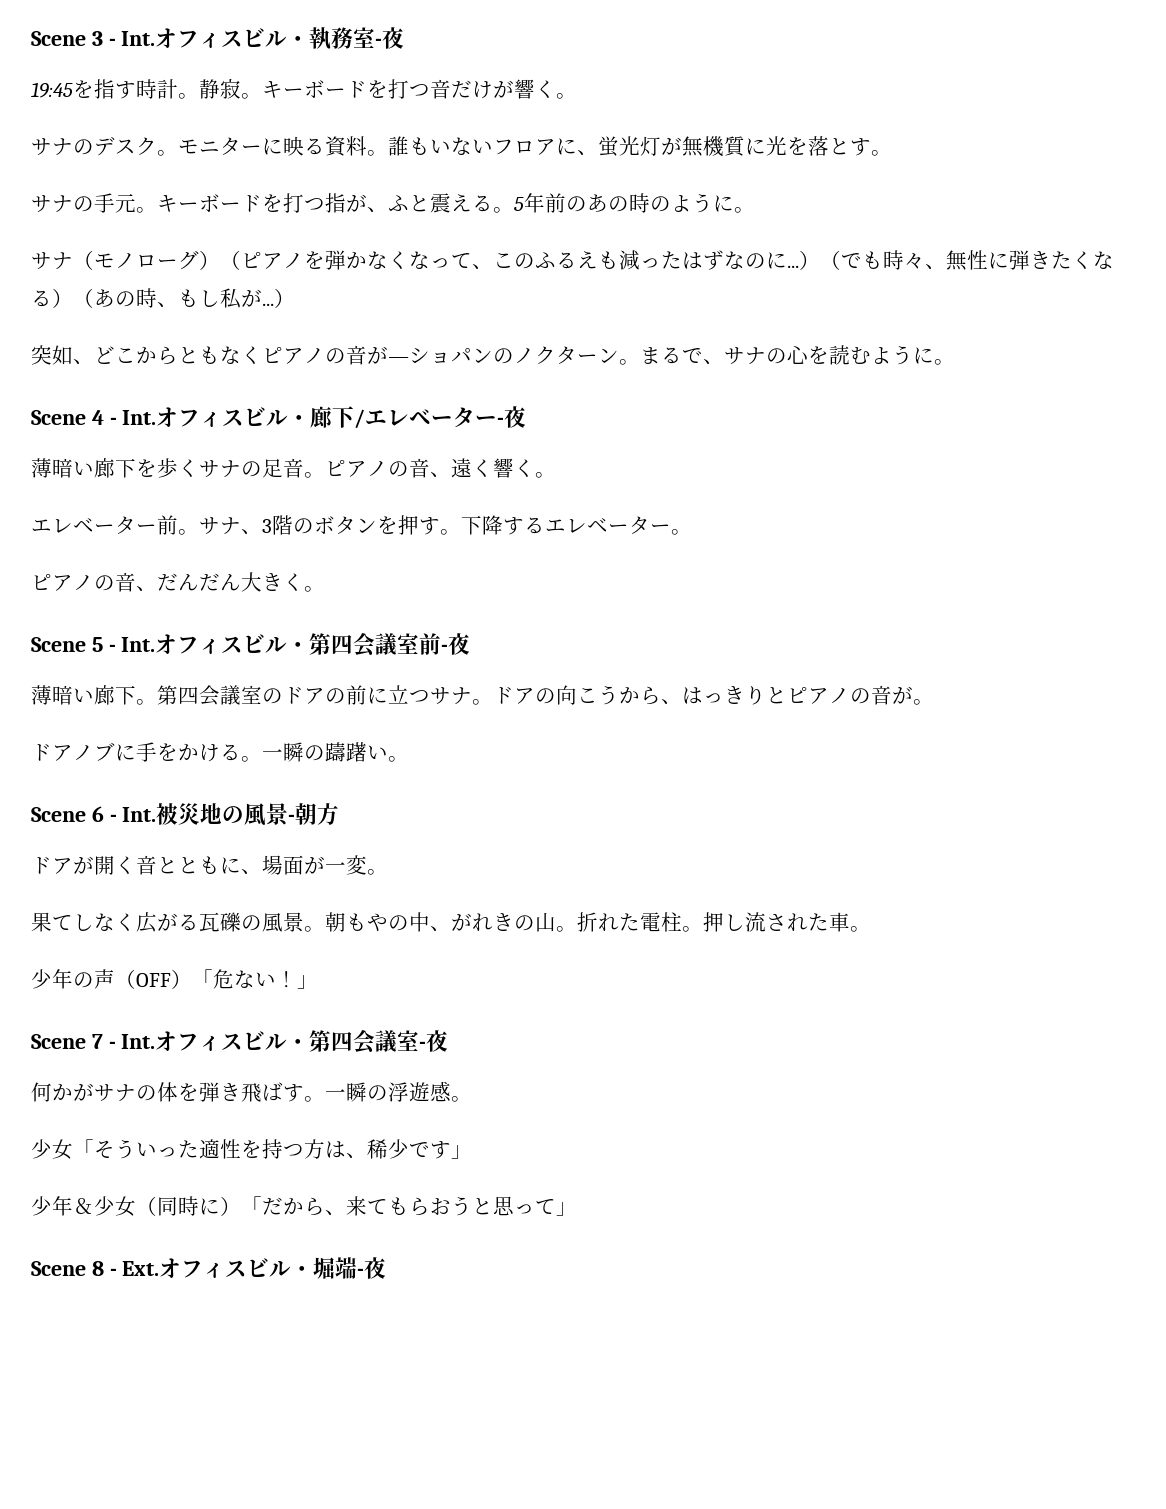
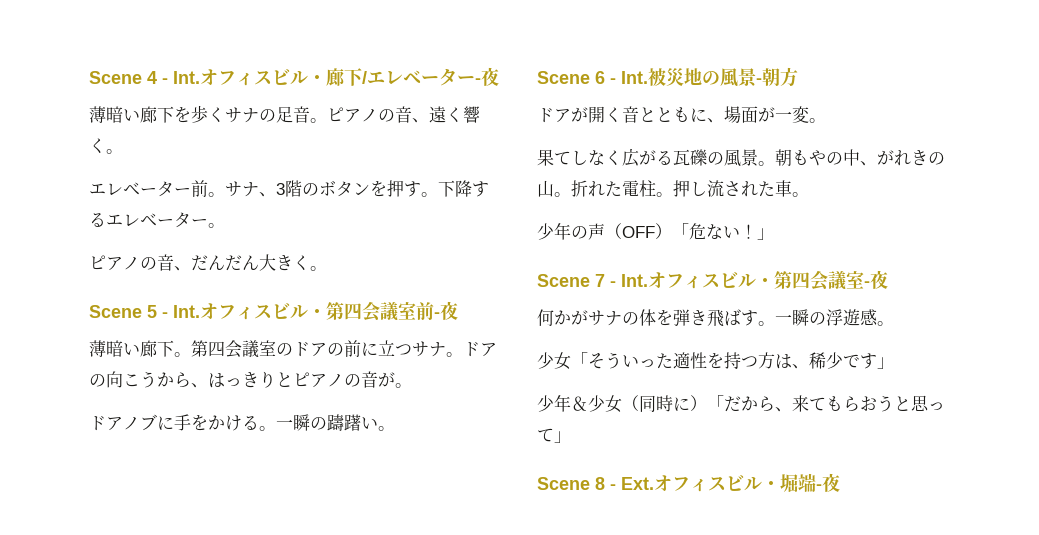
[31,27,405,49] [31,79,577,99] [31,136,892,157] [31,193,755,213] [31,250,1114,271] [31,288,295,309] [31,345,955,365] [31,410,86,425] Scene 3 - Int.オフィスビル・執務室-夜 // 19:45を指す時計。静寂。キーボードを打つ音だけが響く。 // サナのデスク。モニターに映る資料。誰もいないフロアに、蛍光灯が無機質に光を落とす。 // サナの手元。キーボードを打つ指が、ふと震える。5年前のあの時のように。 // サナ（モノローグ）（ピアノを弾かなくなって、このふるえも減ったはずなのに...）（でも時々、無性に弾きたくなる）（あの時、もし私が...） // 突如、どこからともなくピアノの音が―ショパンのノクターン。まるで、サナの心を読むように。 // Scene -> [89,71,142,84] Scene

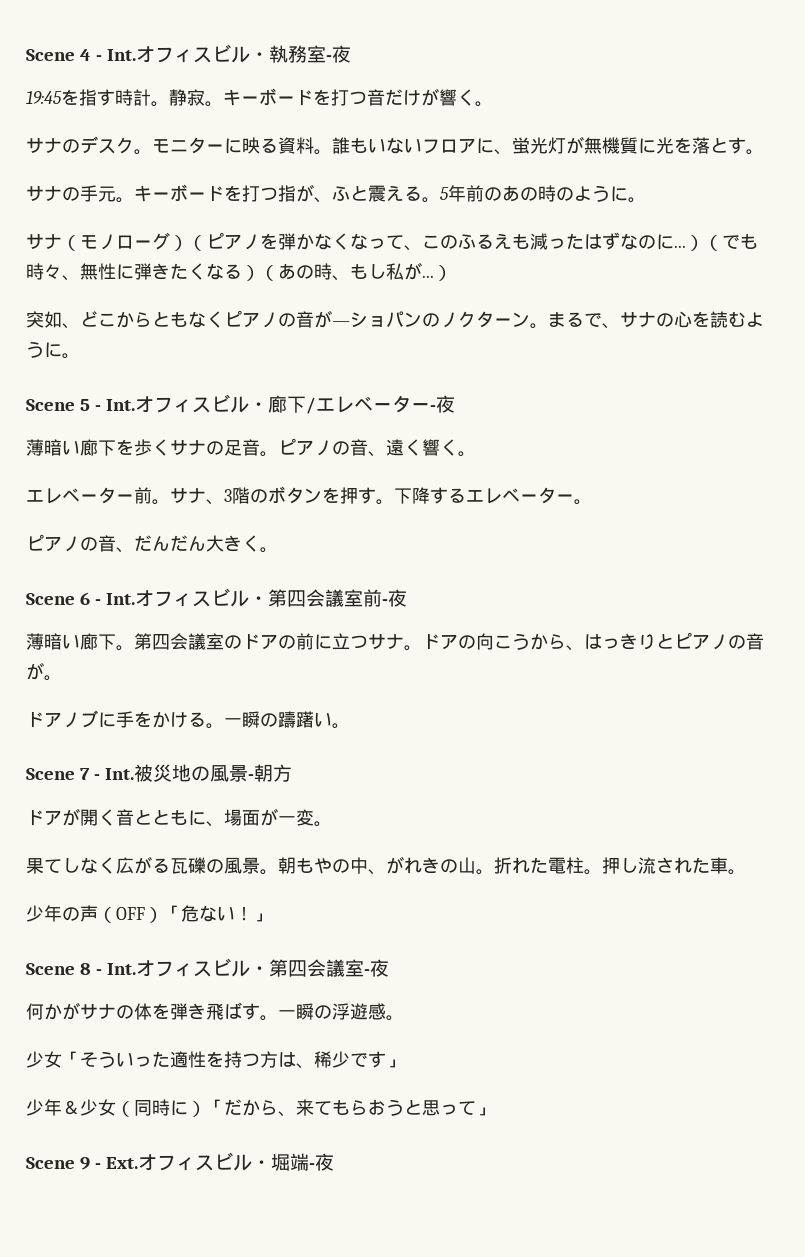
(326, 79) none -> [268,45,351,63] [26,88,493,107] [26,136,764,155] [26,184,646,203] [26,232,758,251] [26,262,452,281] [26,310,764,329] [26,341,80,359] [26,394,268,413] 執務室-夜 // 19:45を指す時計。静寂。キーボードを打つ音だけが響く。 // サナのデスク。モニターに映る資料。誰もいないフロアに、蛍光灯が無機質に光を落とす。 // サナの手元。キーボードを打つ指が、ふと震える。5年前のあの時のように。 // サナ（モノローグ）（ピアノを弾かなくなって、このふるえも減ったはずなのに...）（でも時々、無性に弾きたくなる）（あの時、もし私が...） // 突如、どこからともなくピアノの音が―ショパンのノクターン。まるで、サナの心を読むように。 // Scene 5 - Int.オフィスビル・
[147,305,157,318] 5 -> [79,592,90,605] 6
[595,71,605,84] 6 -> [79,768,90,780] 7
[595,274,605,287] 7 -> [79,963,91,975] 8
[595,477,605,490] 8 -> [79,1157,90,1170] 9

